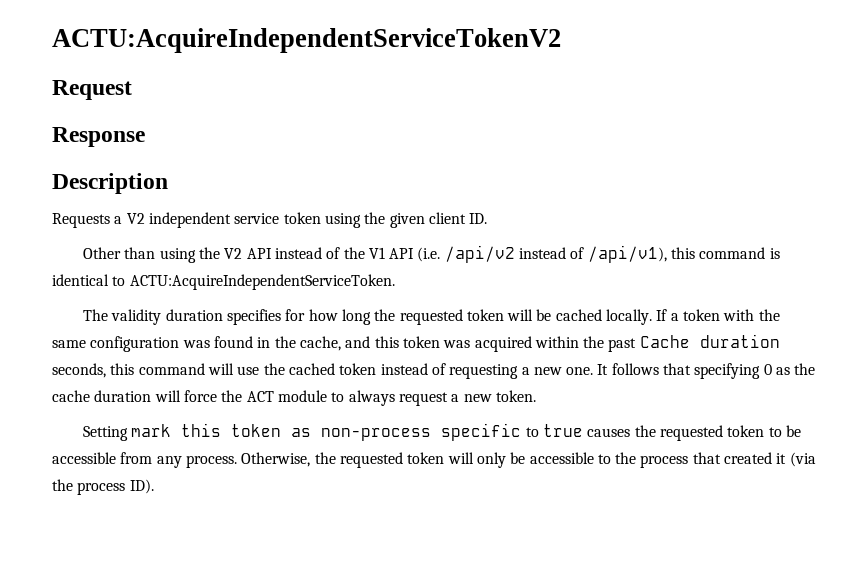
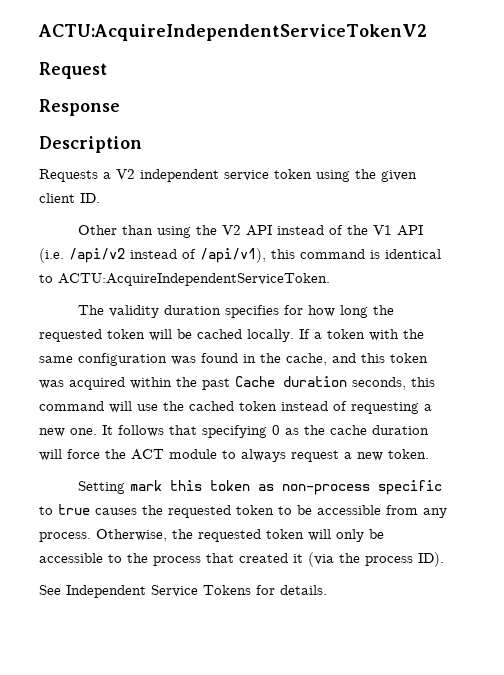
(154, 486) none -> [39,585,327,598] // See Independent Service Tokens for details.

